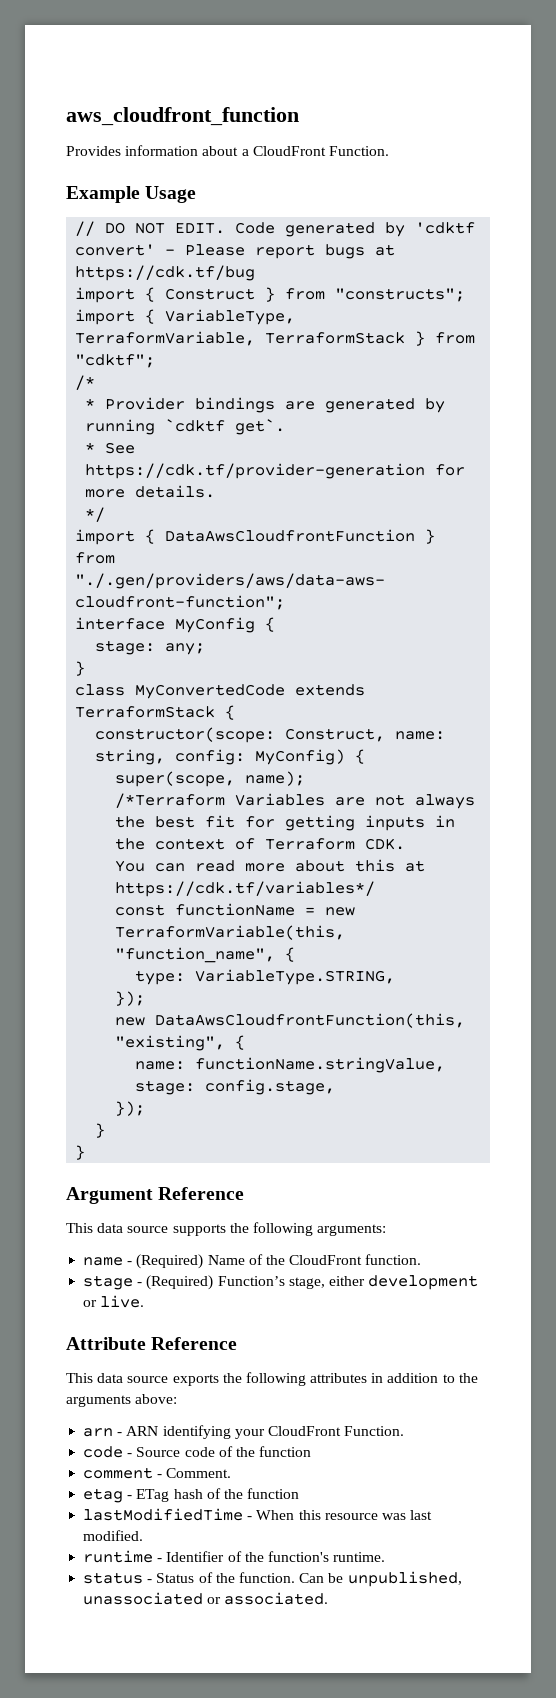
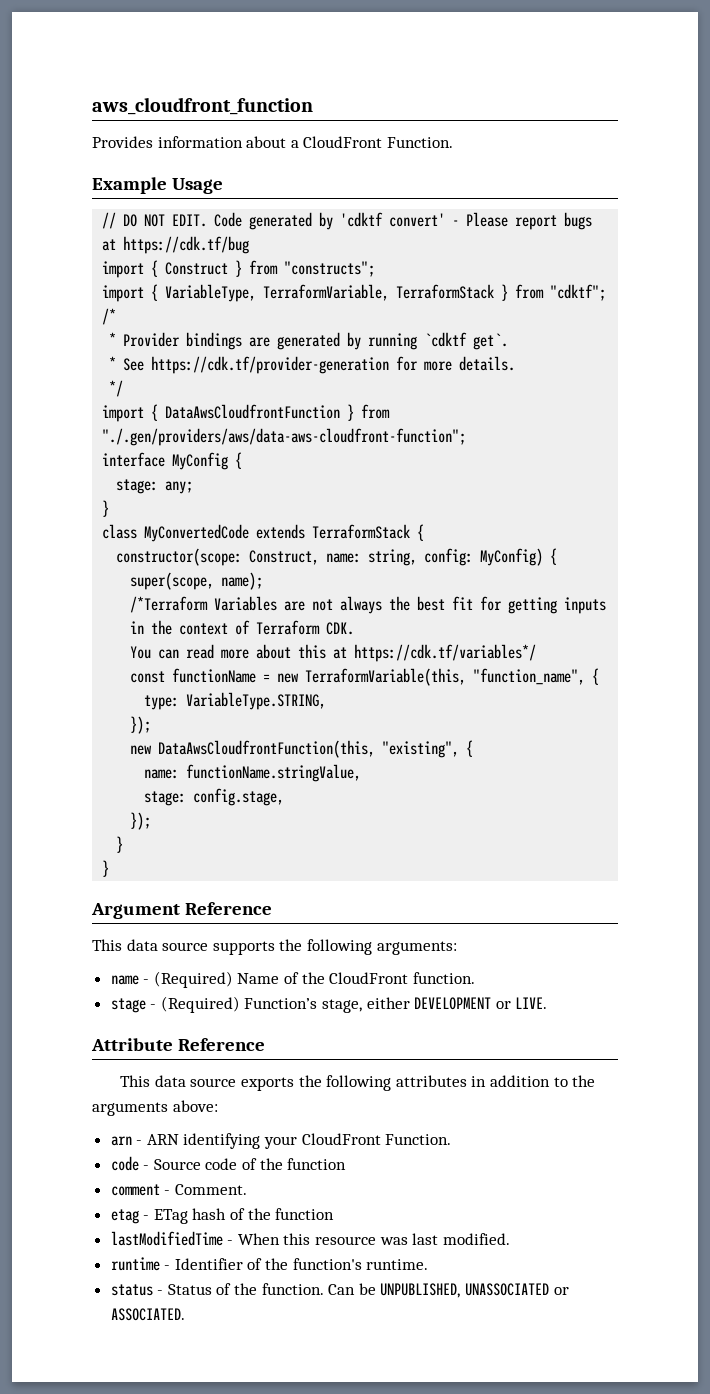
[368,1275,479,1290] [83,1295,145,1308] development or live. -> [414,997,548,1010] DEVELOPMENT or LIVE.
[347,1571,462,1587] [83,1592,329,1605] unpublished, unassociated or associated. -> [380,1283,569,1298] [110,1308,185,1321] UNPUBLISHED, UNASSOCIATED or ASSOCIATED.

